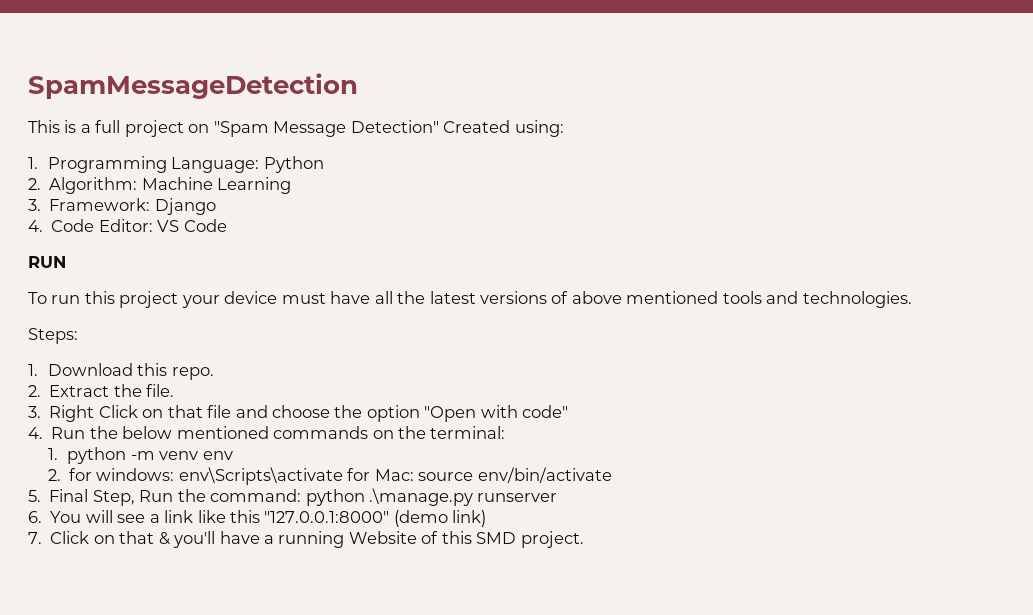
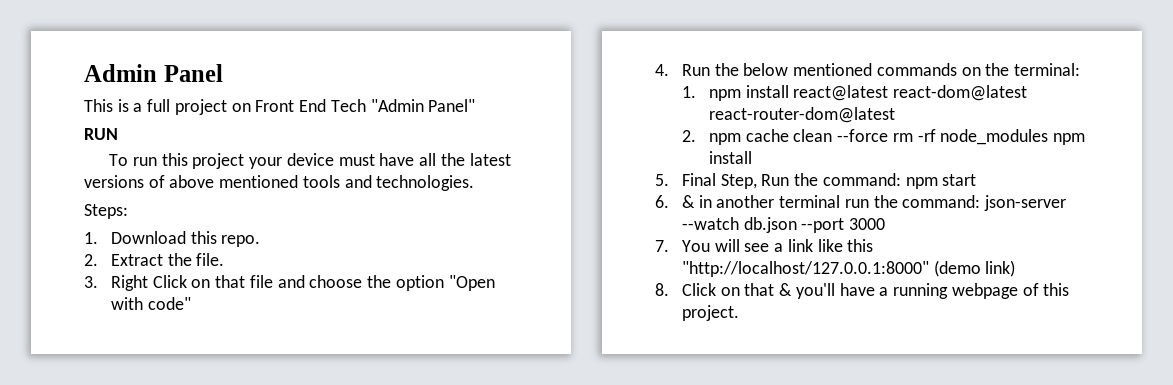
[28,73,358,99] SpamMessageDetection -> [84,64,223,82] Admin Panel
[213,120,564,137] [28,156,324,173] [28,177,292,194] [28,198,216,215] [28,219,227,232] "Spam Message Detection" Created using: // 1. Programming Language: Python // 2. Algorithm: Machine Learning // 3. Framework: Django // 4. Code Editor: VS Code -> [255,99,476,112] Front End Tech "Admin Panel"
[67,447,233,464] [47,467,612,485] python -m venv env // 2. for windows: env\Scripts\activate for Mac: source env/bin/activate -> [709,85,1028,101] [709,107,896,123] [682,129,1086,145] [709,151,753,164] npm install react@latest react-dom@latest react-router-dom@latest // 2. npm cache clean --force rm -rf node_modules npm install
[305,488,558,506] [28,511,42,523] python .\manage.py runserver // 6. -> [905,174,977,189] [655,195,1067,211] [682,217,886,233] [655,240,669,252] npm start // 6. & in another terminal run the command: json-server --watch db.json --port 3000 // 7.
[264,511,390,523] "127.0.0.1:8000" -> [682,261,930,277] "http://localhost/127.0.0.1:8000"
[28,532,42,544] 7. -> [655,283,669,296] 8.
[348,531,417,544] Website -> [951,283,1018,299] webpage
[476,532,517,544] SMD -> (1070, 289) none

